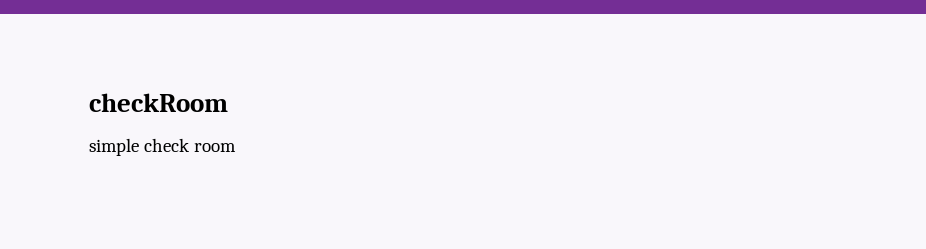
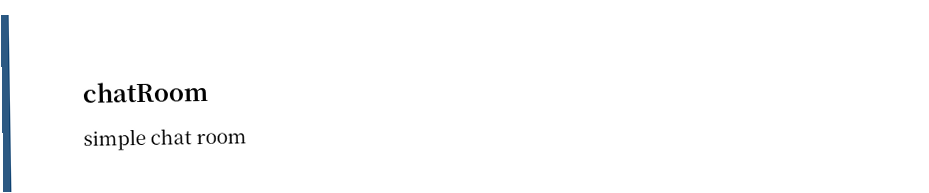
[89,93,228,112] checkRoom -> [82,80,209,103] chatRoom
[144,138,191,152] check -> [150,128,193,145] chat

